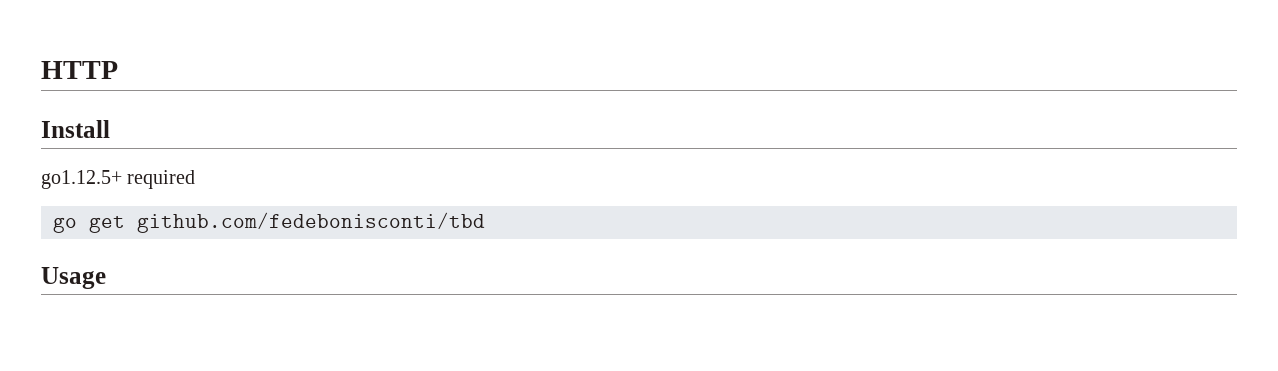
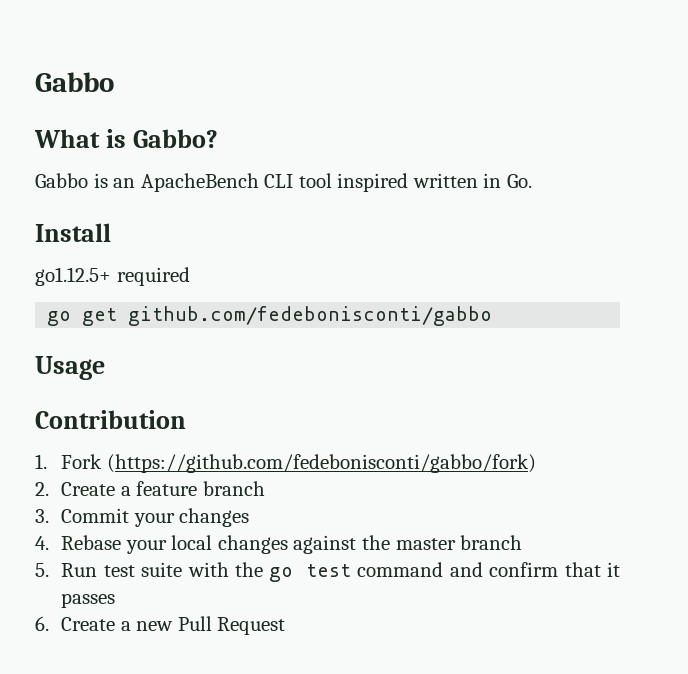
[41,61,118,79] HTTP -> [35,72,114,92] [34,129,218,148] [35,173,532,192] Gabbo // What is Gabbo? // Gabbo is an ApacheBench CLI tool inspired written in Go.
[137,212,485,233] github.com/fedebonisconti/tbd -> [128,306,493,326] github.com/fedebonisconti/gabbo
(106, 278) none -> [35,410,186,429] [35,454,536,473] [35,481,265,496] [35,508,250,527] [35,535,523,554] [35,562,620,582] [61,593,116,608] [35,616,286,635] // Contribution // 1. Fork (https://github.com/fedebonisconti/gabbo/fork) // 2. Create a feature branch // 3. Commit your changes // 4. Rebase your local changes against the master branch // 5. Run test suite with the go test command and confirm that it passes // 6. Create a new Pull Request

